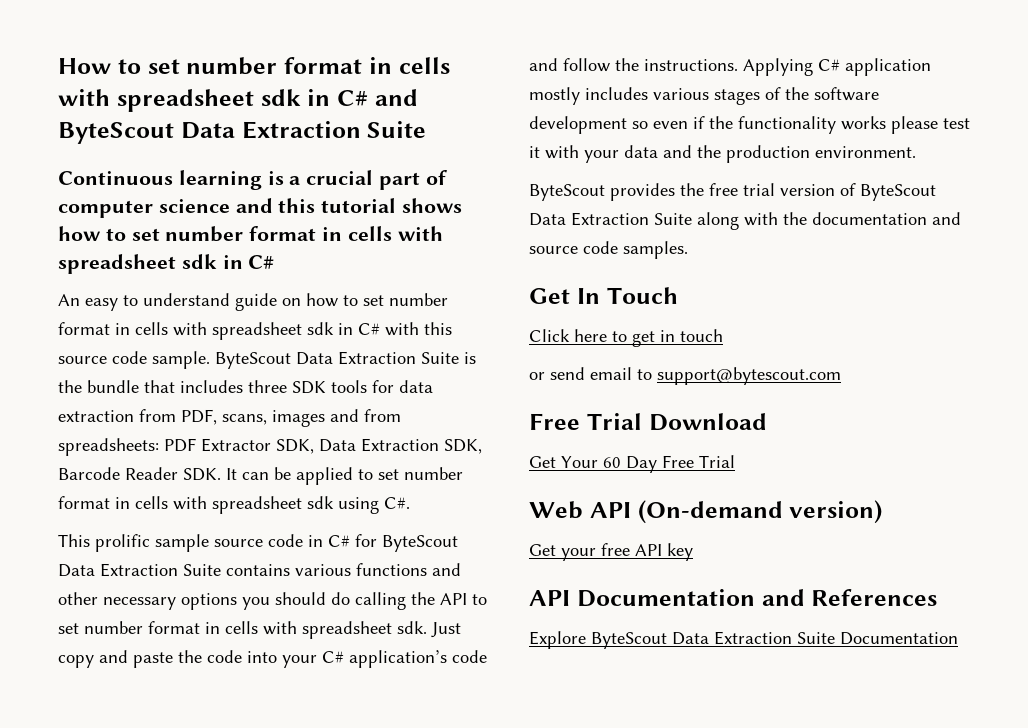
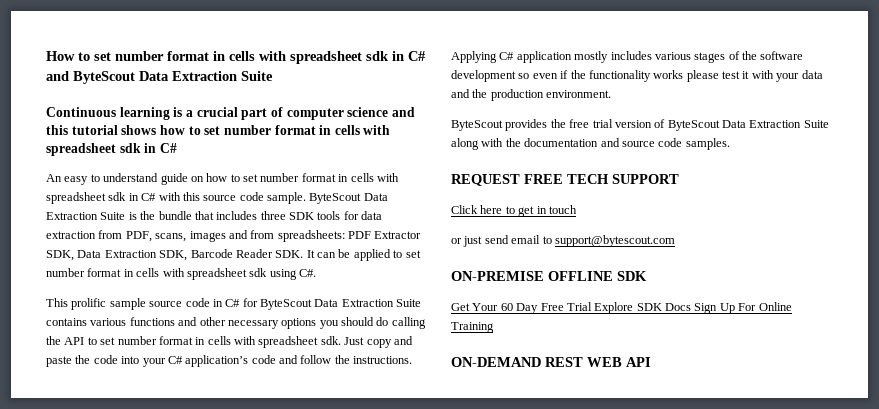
[529,287,678,304] Get In Touch -> [451,174,679,186] REQUEST FREE TECH SUPPORT
(545, 376) none -> [463,236,483,247] just
[529,413,767,431] Free Trial Download -> [451,271,647,281] ON-PREMISE OFFLINE SDK
[529,500,883,524] [529,543,693,561] [529,589,938,607] [529,631,958,649] // Web API (On-demand version) // Get your free API key // API Documentation and References // Explore ByteScout Data Extraction Suite Documentation -> [594,302,792,314] [451,322,494,333] [451,357,651,367] Explore SDK Docs Sign Up For Online Training // ON-DEMAND REST WEB API

